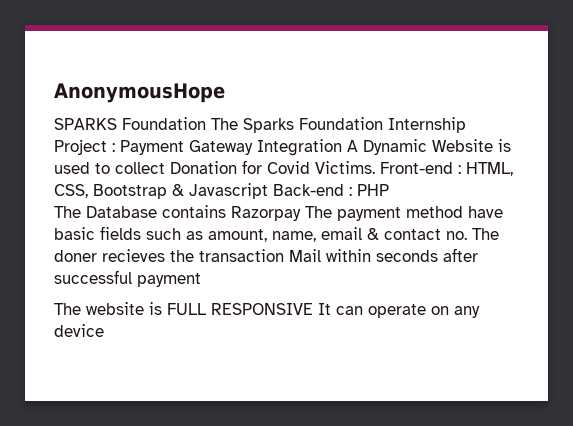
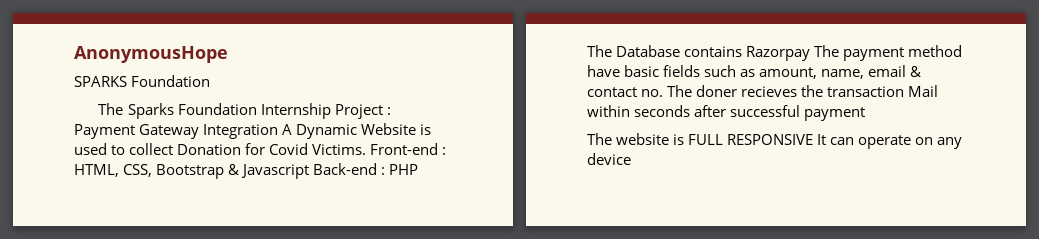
(206, 123) none -> (211, 81) //

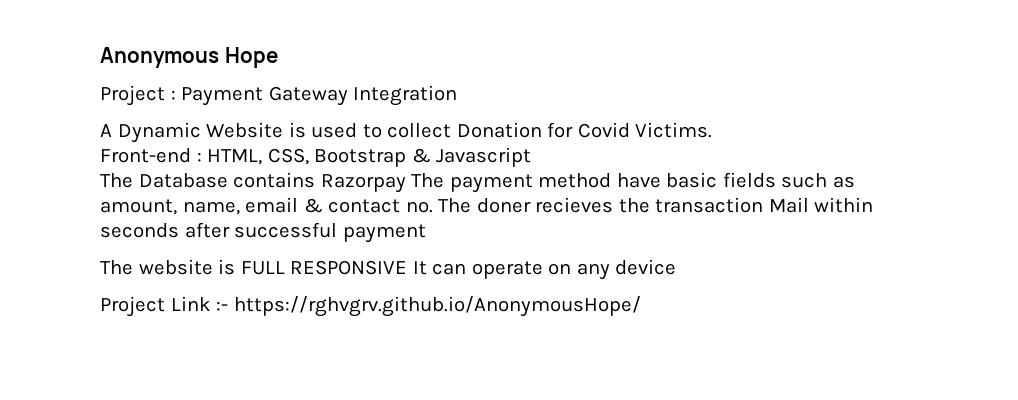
[74,46,228,63] [74,75,211,87] [98,103,331,119] AnonymousHope // SPARKS Foundation // The Sparks Foundation Internship -> [100,47,278,68] Anonymous Hope //
(279, 131) none -> (458, 95) //
(367, 149) none -> (713, 130) //
[313,163,419,175] Back-end : PHP -> (532, 157) none
(631, 159) none -> [100,296,641,317] // Project Link :- https://rghvgrv.github.io/AnonymousHope/

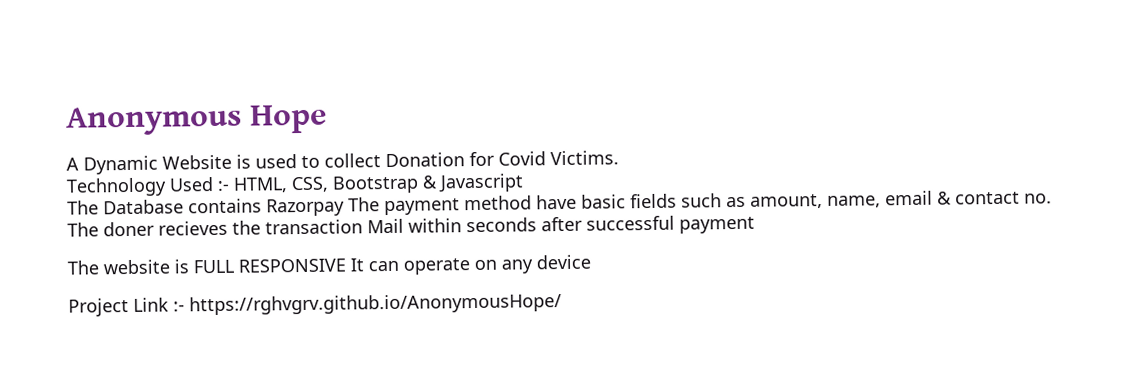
[100,85,458,106] // Project : Payment Gateway Integration -> (327, 119) none
[100,148,202,163] Front-end : -> [66,177,230,197] Technology Used :-

